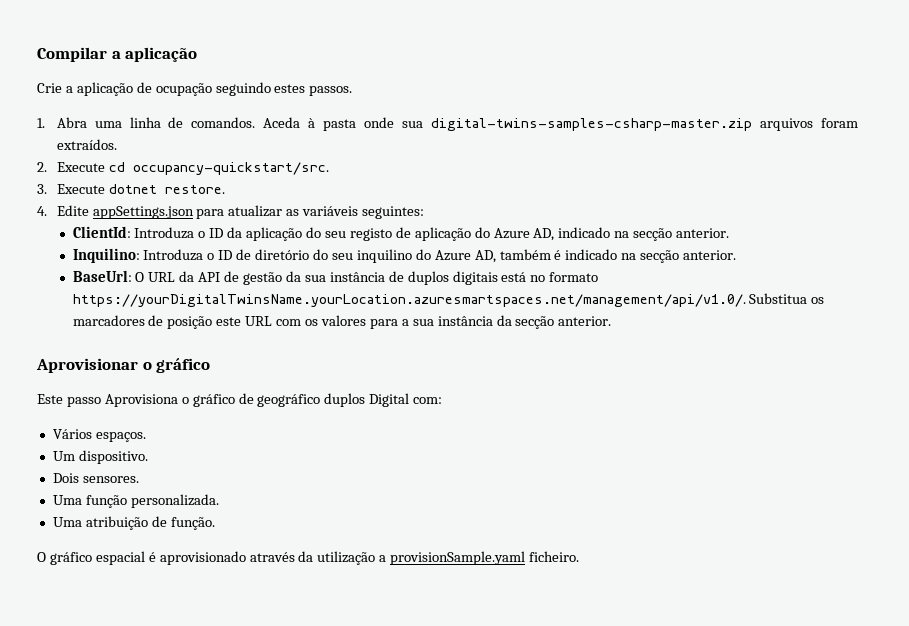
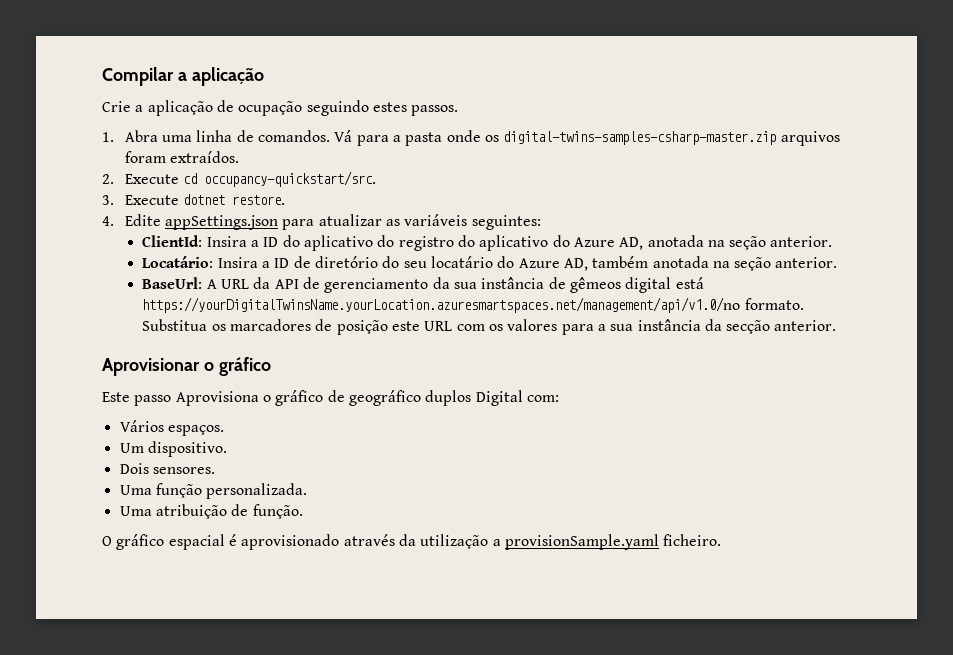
[263,117,316,128] Aceda à -> [334,130,402,146] Vá para a
[402,121,424,128] sua -> [484,135,499,142] os
[134,227,730,241] [72,248,215,263] Introduza o ID da aplicação do seu registo de aplicação do Azure AD, indicado na secção anterior. // Inquilino: Introduza o -> [206,235,833,251] [142,256,271,268] Insira a ID do aplicativo do registro do aplicativo do Azure AD, anotada na seção anterior. // Locatário: Insira a
[356,249,412,263] inquilino -> [430,256,493,268] locatário
[554,249,680,263] é indicado na secção -> [652,256,772,271] anotada na seção
[135,272,145,282] O -> [206,279,217,289] A
[243,272,283,285] gestão -> [324,278,429,293] gerenciamento
[407,271,599,285] [72,294,746,307] duplos digitais está no formato https://yourDigitalTwinsName.yourLocation.azuresmartspaces.net/management/api/v1.0/. -> [569,277,704,293] [142,297,804,313] gêmeos digital está https://yourDigitalTwinsName.yourLocation.azuresmartspaces.net/management/api/v1.0/no formato.

